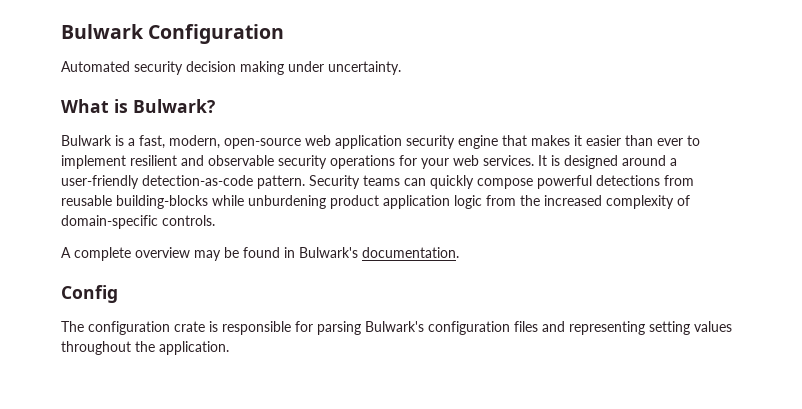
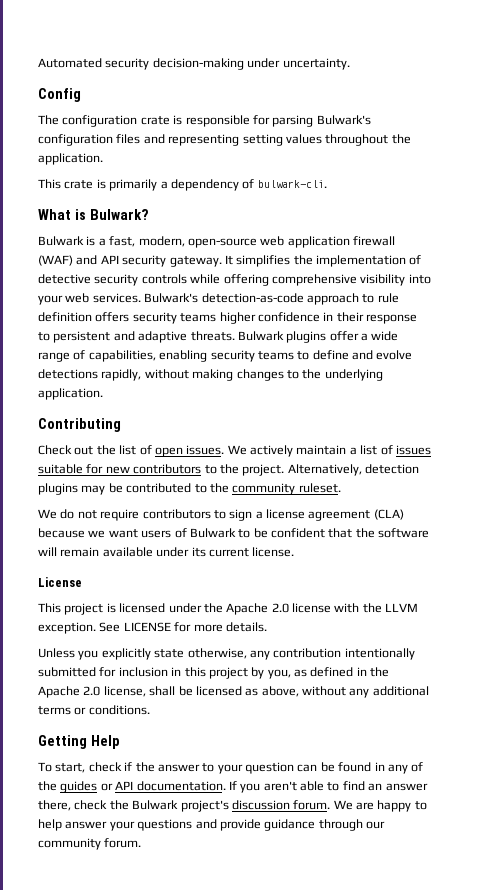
[61,24,285,44] [61,61,401,75] [61,99,215,113] [61,135,700,149] [61,155,677,169] [61,175,694,189] [61,195,690,209] [61,215,215,229] [61,247,459,261] Bulwark Configuration // Automated security decision making under uncertainty. // What is Bulwark? // Bulwark is a fast, modern, open-source web application security engine that makes it easier than ever to implement resilient and observable security operations for your web services. It is designed around a user-friendly detection-as-code pattern. Security teams can quickly compose powerful detections from reusable building-blocks while unburdening product application logic from the increased complexity of domain-specific controls. // A complete overview may be found in Bulwark's documentation. -> [38,58,350,70] Automated security decision-making under uncertainty.
(229, 348) none -> [38,179,327,191] [38,209,149,220] [38,236,395,248] [38,255,422,267] [38,274,431,286] [38,293,399,305] [38,312,417,324] [38,331,399,343] [38,350,413,362] [38,369,383,381] [38,388,103,400] [38,418,121,432] [38,445,431,457] [38,464,419,476] [38,483,341,495] [38,509,404,521] [38,528,430,538] [38,547,295,557] [38,577,82,587] [38,603,419,615] [38,622,267,634] [38,648,415,660] [38,667,390,679] [38,686,429,698] [38,705,150,715] [38,735,120,749] [38,762,424,774] [38,781,428,793] [38,800,427,812] [38,819,385,831] [38,838,142,850] // This crate is primarily a dependency of bulwark-cli. // What is Bulwark? // Bulwark is a fast, modern, open-source web application firewall (WAF) and API security gateway. It simplifies the implementation of detective security controls while offering comprehensive visibility into your web services. Bulwark's detection-as-code approach to rule definition offers security teams higher confidence in their response to persistent and adaptive threats. Bulwark plugins offer a wide range of capabilities, enabling security teams to define and evolve detections rapidly, without making changes to the underlying application. // Contributing // Check out the list of open issues. We actively maintain a list of issues suitable for new contributors to the project. Alternatively, detection plugins may be contributed to the community ruleset. // We do not require contributors to sign a license agreement (CLA) because we want users of Bulwark to be confident that the software will remain available under its current license. // License // This project is licensed under the Apache 2.0 license with the LLVM exception. See LICENSE for more details. // Unless you explicitly state otherwise, any contribution intentionally submitted for inclusion in this project by you, as defined in the Apache 2.0 license, shall be licensed as above, without any additional terms or conditions. // Getting Help // To start, check if the answer to your question can be found in any of the guides or API documentation. If you aren't able to find an answer there, check the Bulwark project's discussion forum. We are happy to help answer your questions and provide guidance through our community forum.

